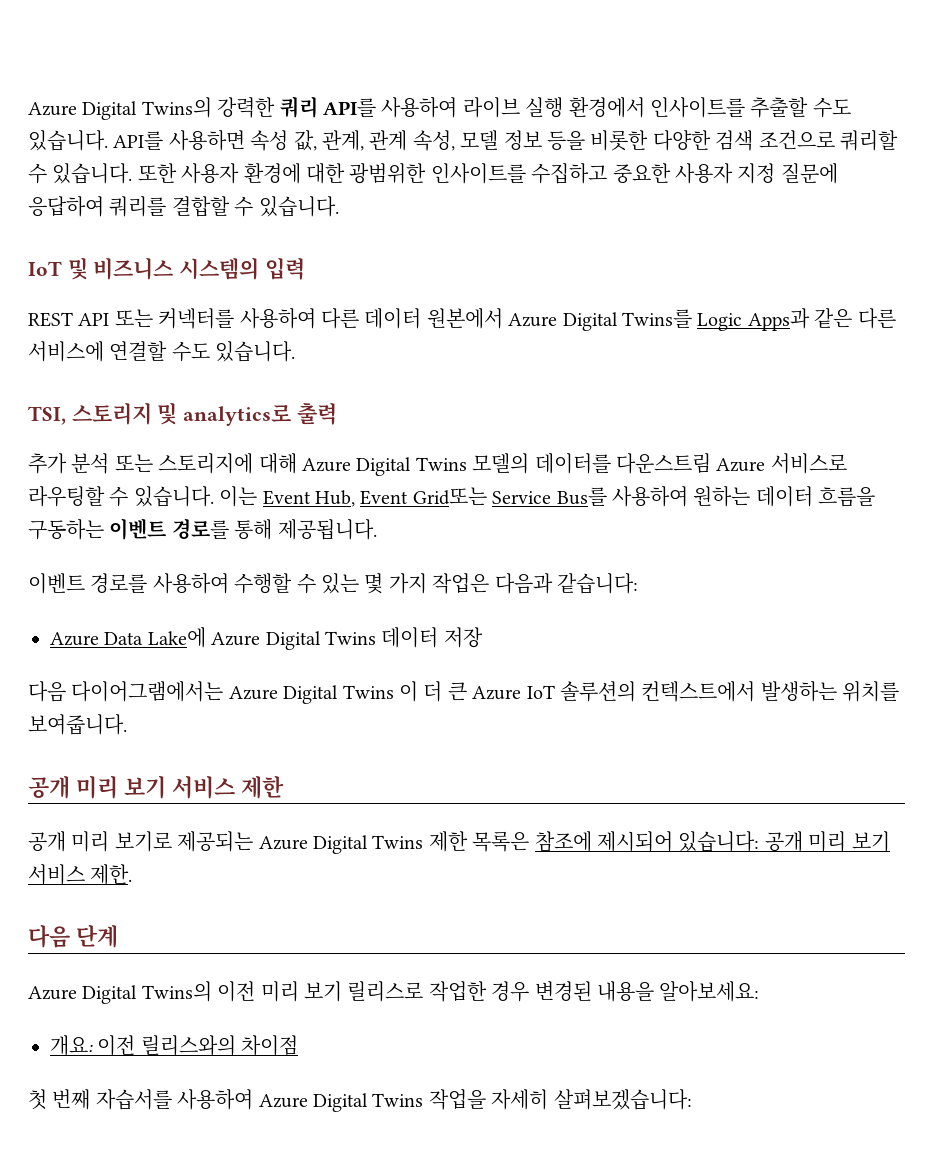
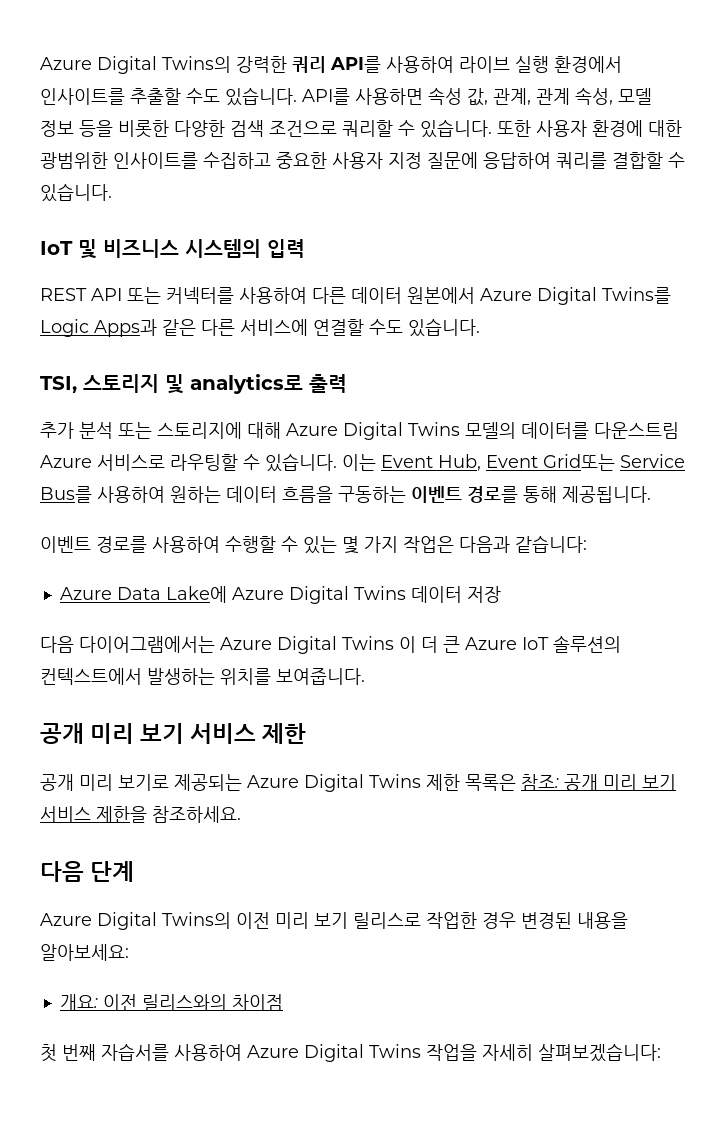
[534,831,890,852] [28,864,133,885] 참조에 제시되어 있습니다: 공개 미리 보기 서비스 제한. -> [521,774,676,791] [40,806,241,823] 참조: 공개 미리 보기 서비스 제한을 참조하세요.

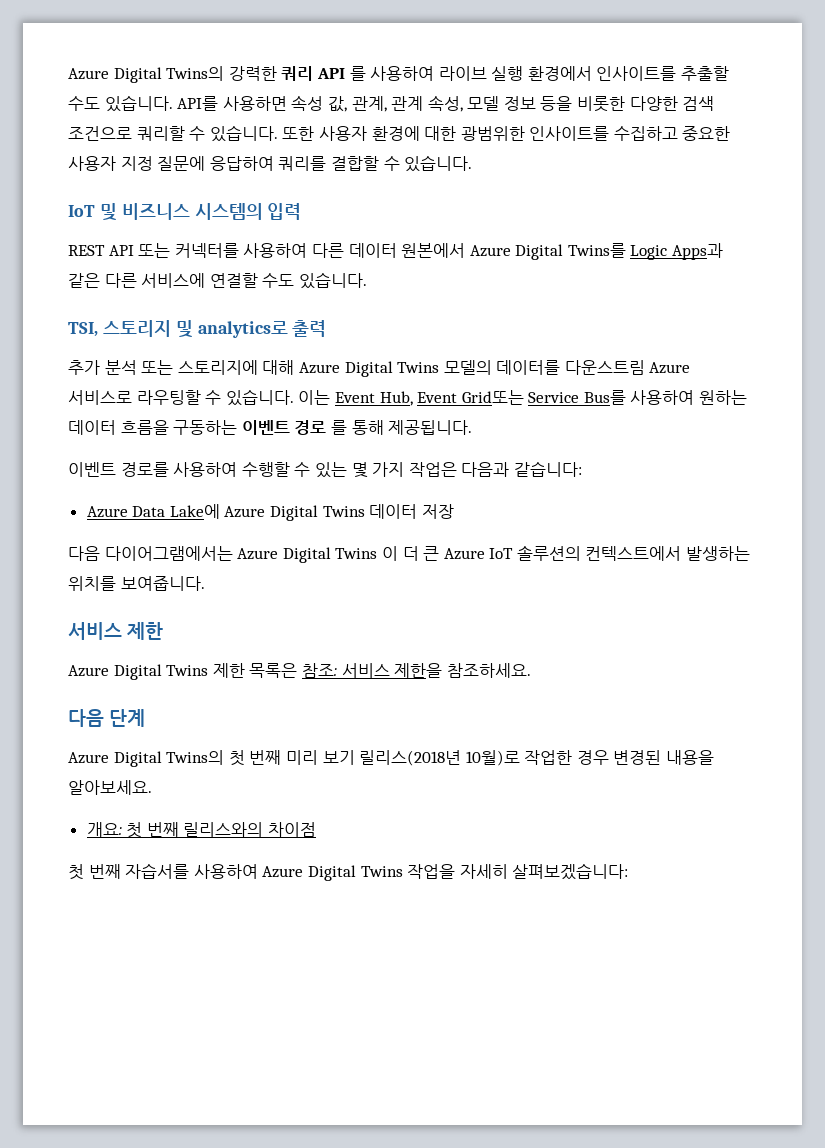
[330,56,381,73] API를 -> [316,66,366,81] API 를
[467,486,518,503] 경로를 -> [294,420,347,435] 경로 를
[40,723,185,744] 공개 미리 보기 -> (205, 583) none
[40,774,242,791] 공개 미리 보기로 제공되는 -> (163, 631) none
[564,774,676,791] 공개 미리 보기 -> (337, 670) none
[236,912,421,929] 이전 미리 보기 릴리스로 -> [228,750,520,766] 첫 번째 미리 보기 릴리스(2018년 10월)로
[40,944,129,961] 알아보세요: -> [68,780,152,795] 알아보세요.
[102,994,137,1011] 이전 -> [126,822,179,838] 첫 번째

